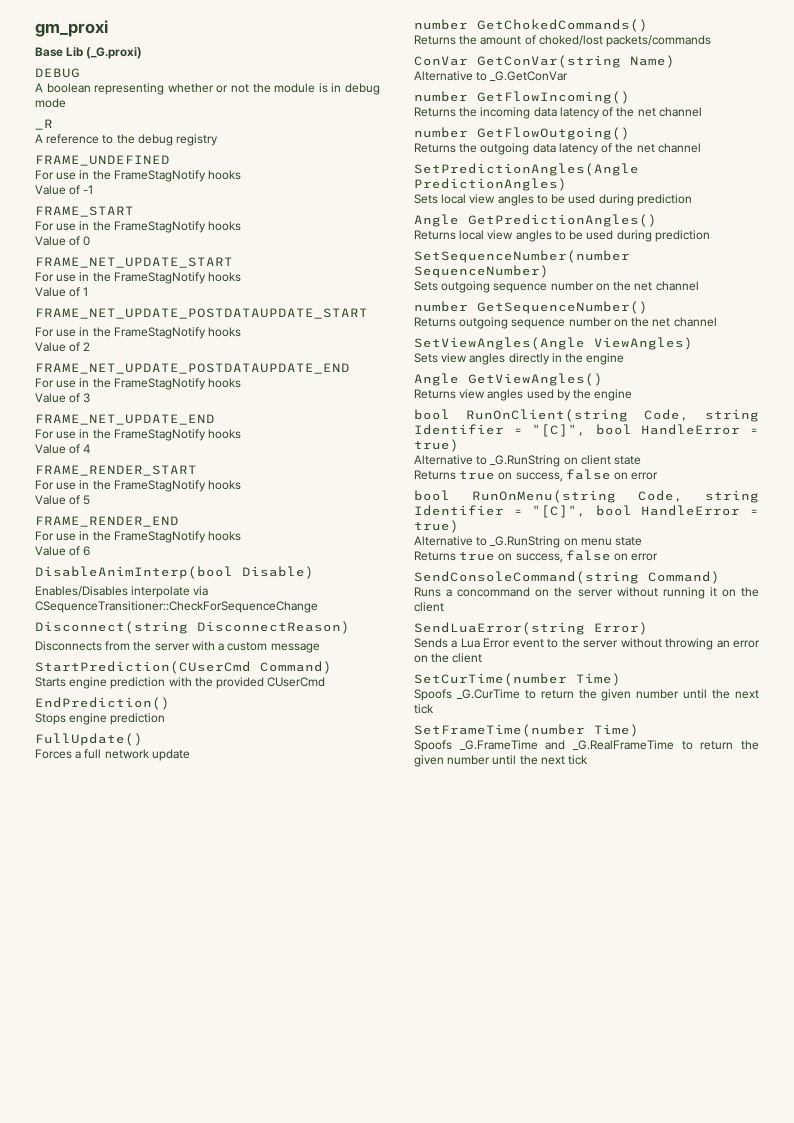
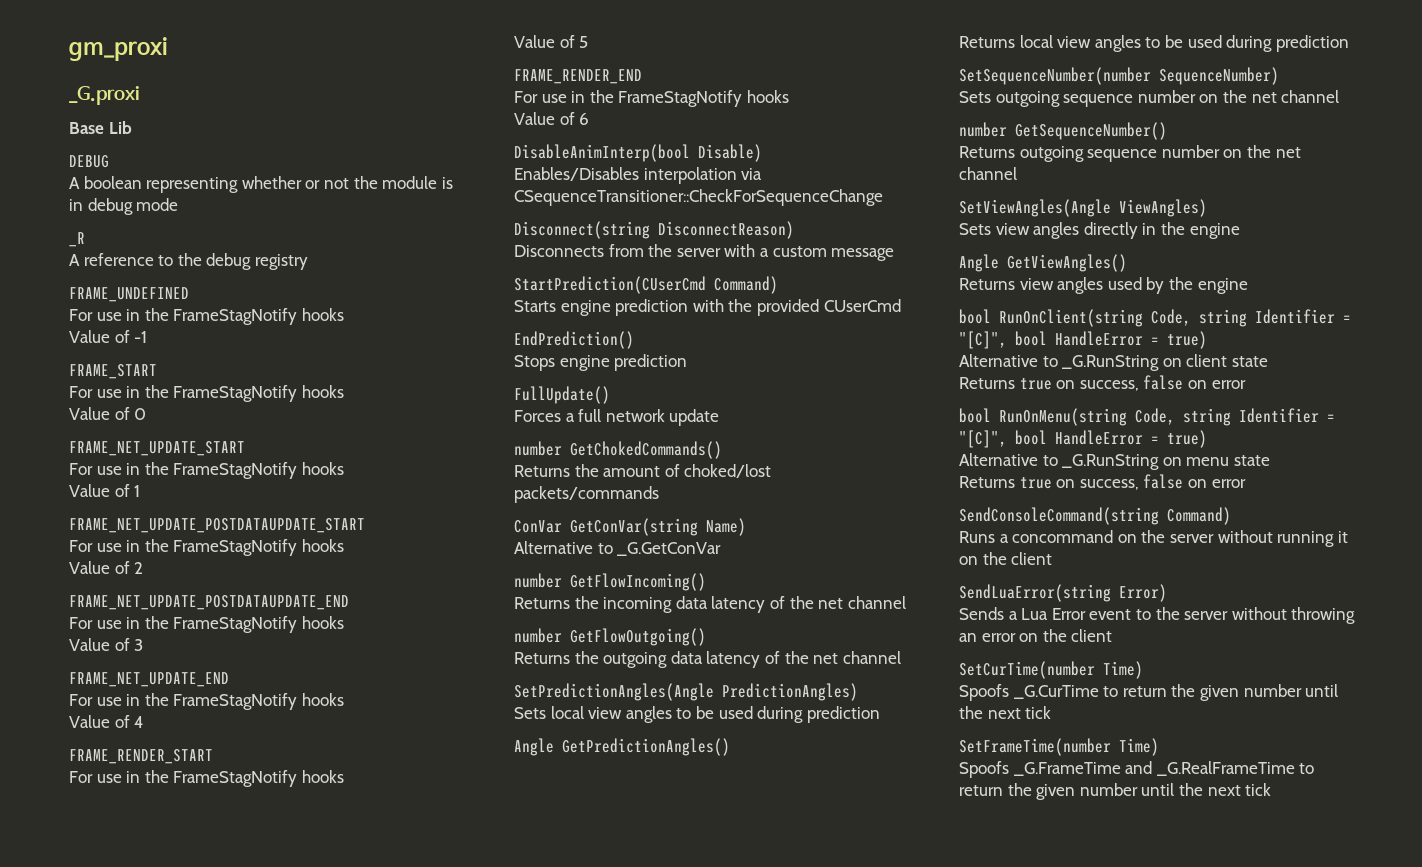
(108, 28) none -> [69,86,140,105] // _G.proxi
[86,47,143,59] (_G.proxi) -> (132, 127) none
[131,586,191,598] interpolate -> [643,167,737,184] interpolation

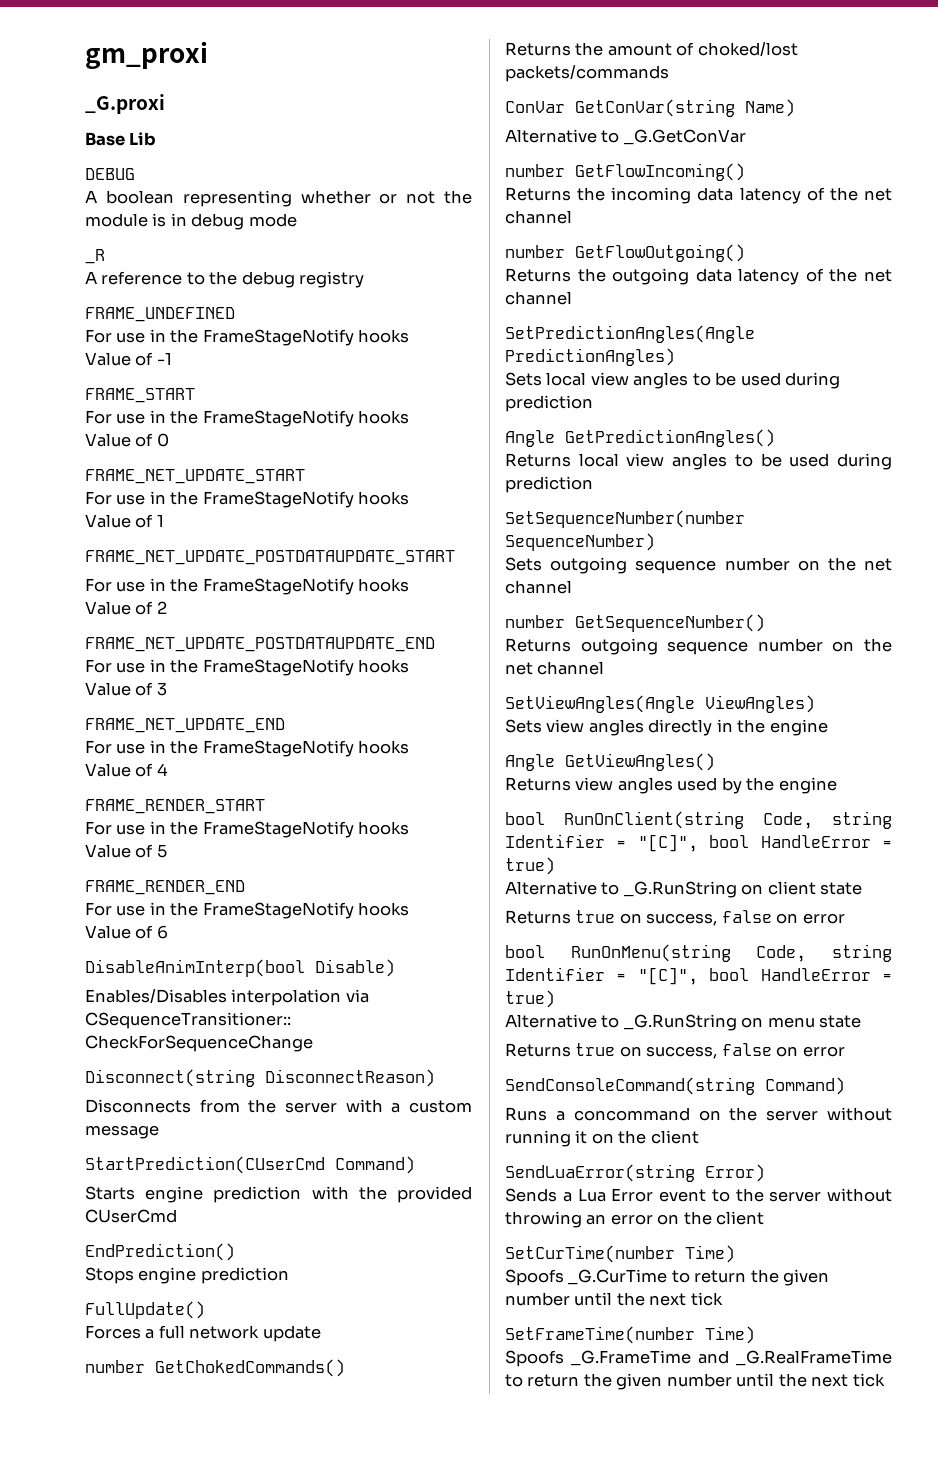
[173,308,298,325] FrameStagNotify -> [202,329,354,346] FrameStageNotify
[173,385,298,402] FrameStagNotify -> [202,410,354,427] FrameStageNotify
[173,462,298,479] FrameStagNotify -> [202,491,354,508] FrameStageNotify
[173,539,298,556] FrameStagNotify -> [202,578,354,595] FrameStageNotify
[173,616,298,633] FrameStagNotify -> [202,659,354,676] FrameStageNotify
[173,693,298,710] FrameStagNotify -> [202,740,354,757] FrameStageNotify
[173,770,298,787] FrameStagNotify -> [202,821,354,838] FrameStageNotify
[618,90,743,107] FrameStagNotify -> [202,902,354,919] FrameStageNotify

